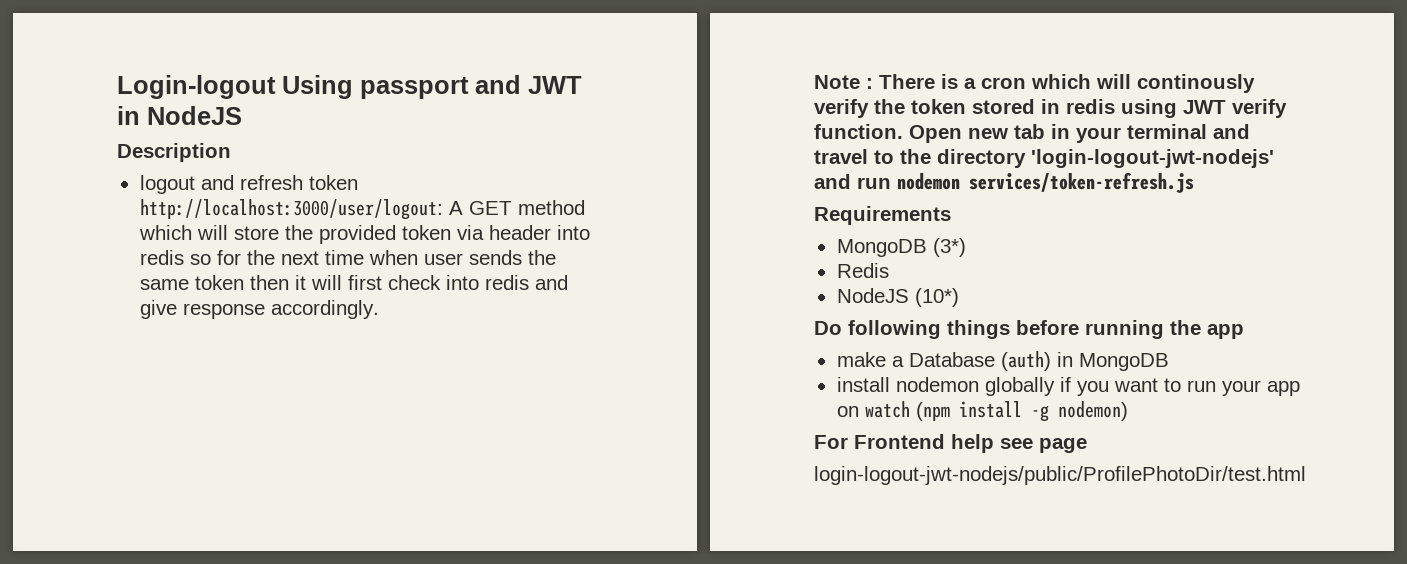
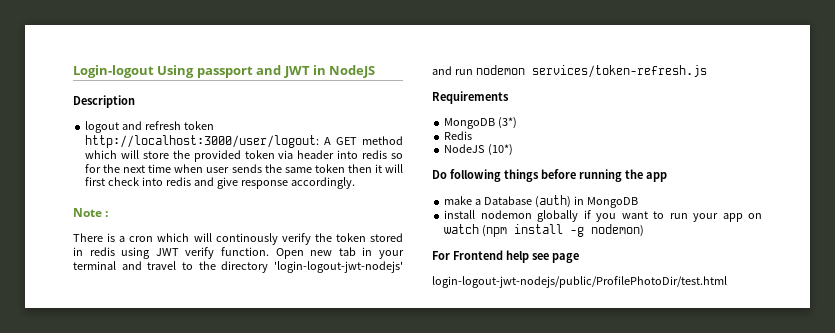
(873, 83) none -> (109, 214) //

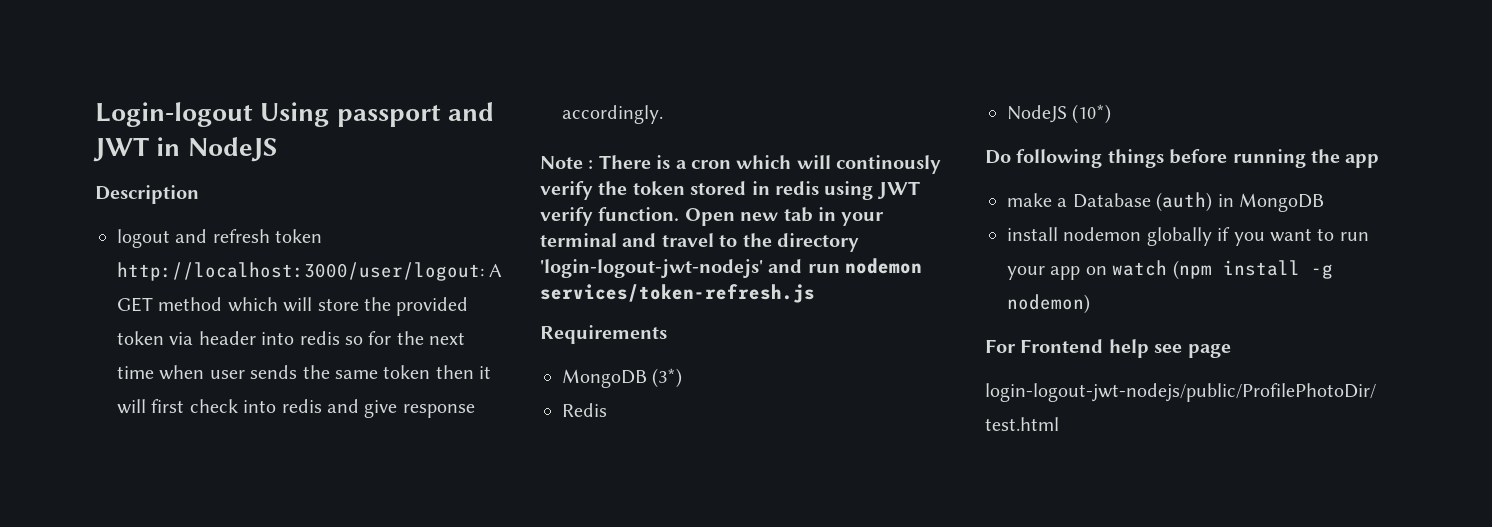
(109, 214) // -> (594, 164) none

